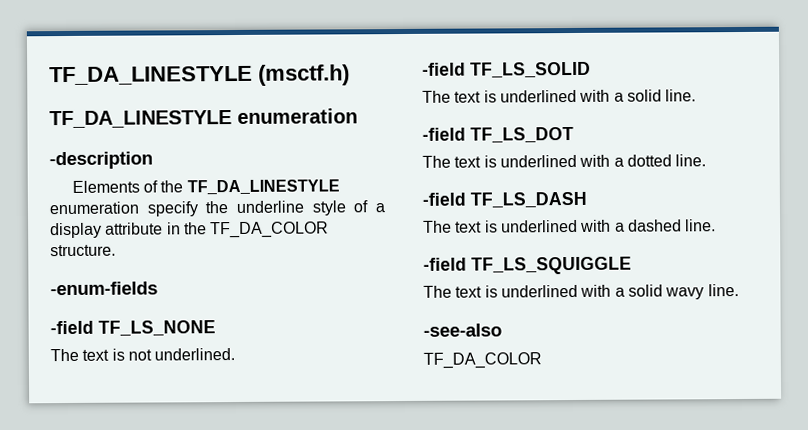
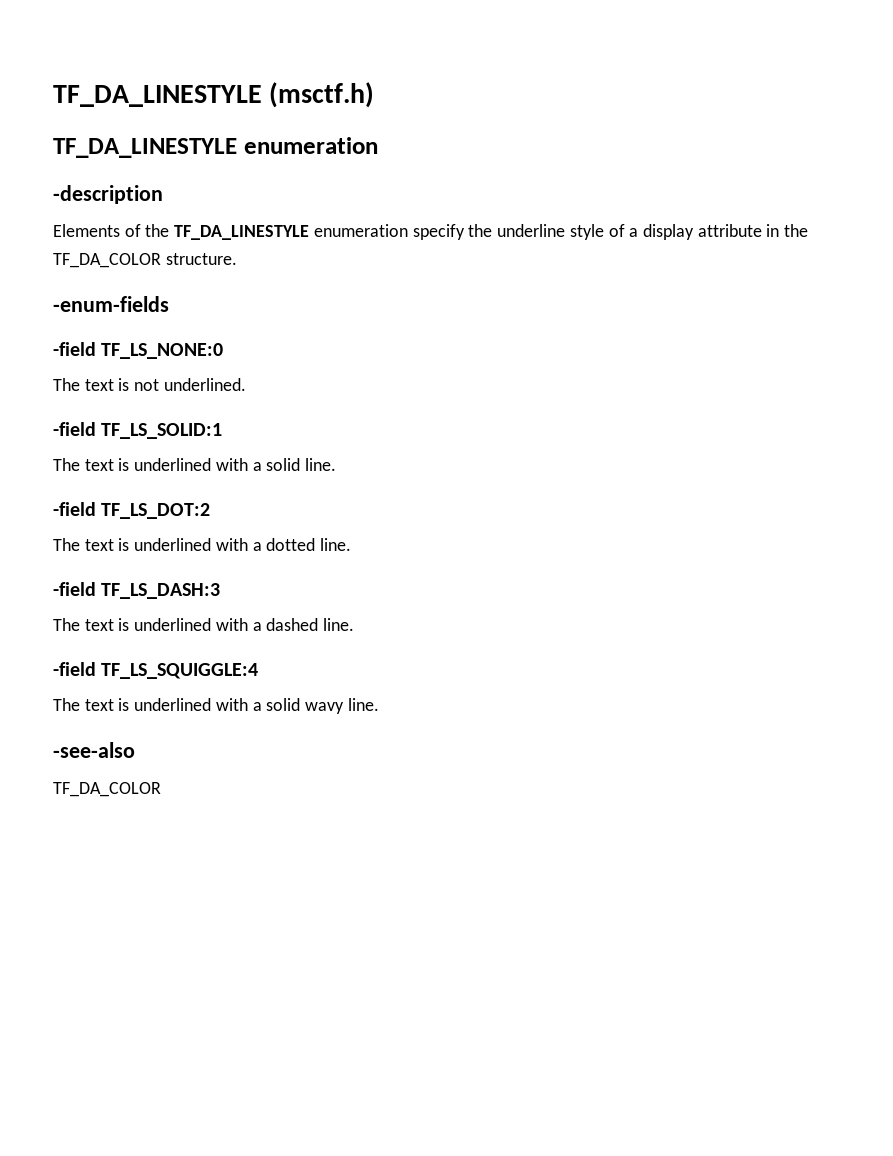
[98,320,216,336] TF_LS_NONE -> [101,343,224,359] TF_LS_NONE:0
[470,61,591,78] TF_LS_SOLID -> [101,423,223,439] TF_LS_SOLID:1
[470,126,574,143] TF_LS_DOT -> [101,503,211,519] TF_LS_DOT:2
[470,191,587,208] TF_LS_DASH -> [101,583,221,599] TF_LS_DASH:3
[471,256,632,275] TF_LS_SQUIGGLE -> [101,663,259,679] TF_LS_SQUIGGLE:4

